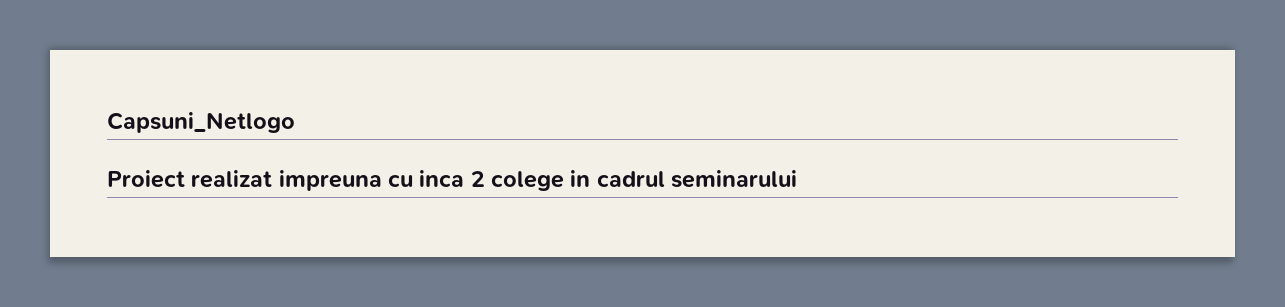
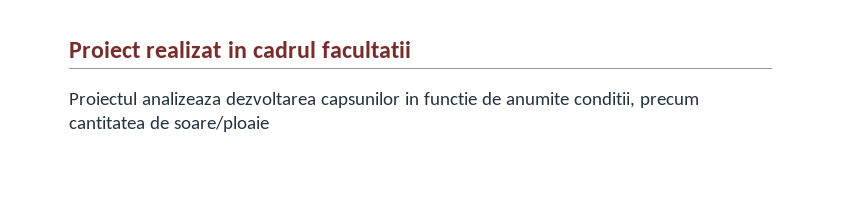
[107,112,295,133] Capsuni_Netlogo // -> (69, 49) none
[278,170,798,191] impreuna cu inca 2 colege in cadrul seminarului -> [227,41,412,58] [69,92,699,108] [69,116,269,132] in cadrul facultatii // Proiectul analizeaza dezvoltarea capsunilor in functie de anumite conditii, precum cantitatea de soare/ploaie

